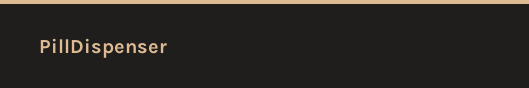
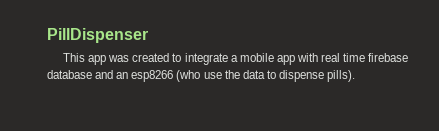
(167, 48) none -> [62,53,409,65] [47,70,356,82] // This app was created to integrate a mobile app with real time firebase database and an esp8266 (who use the data to dispense pills).

